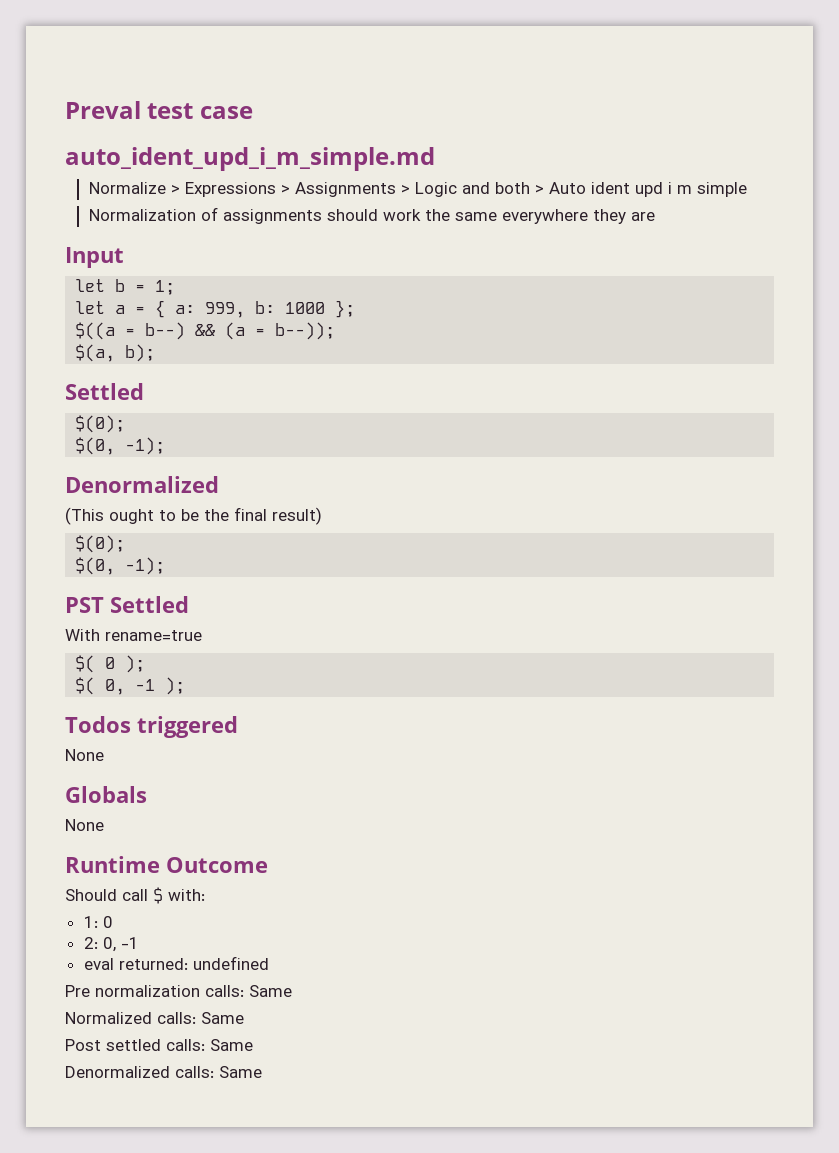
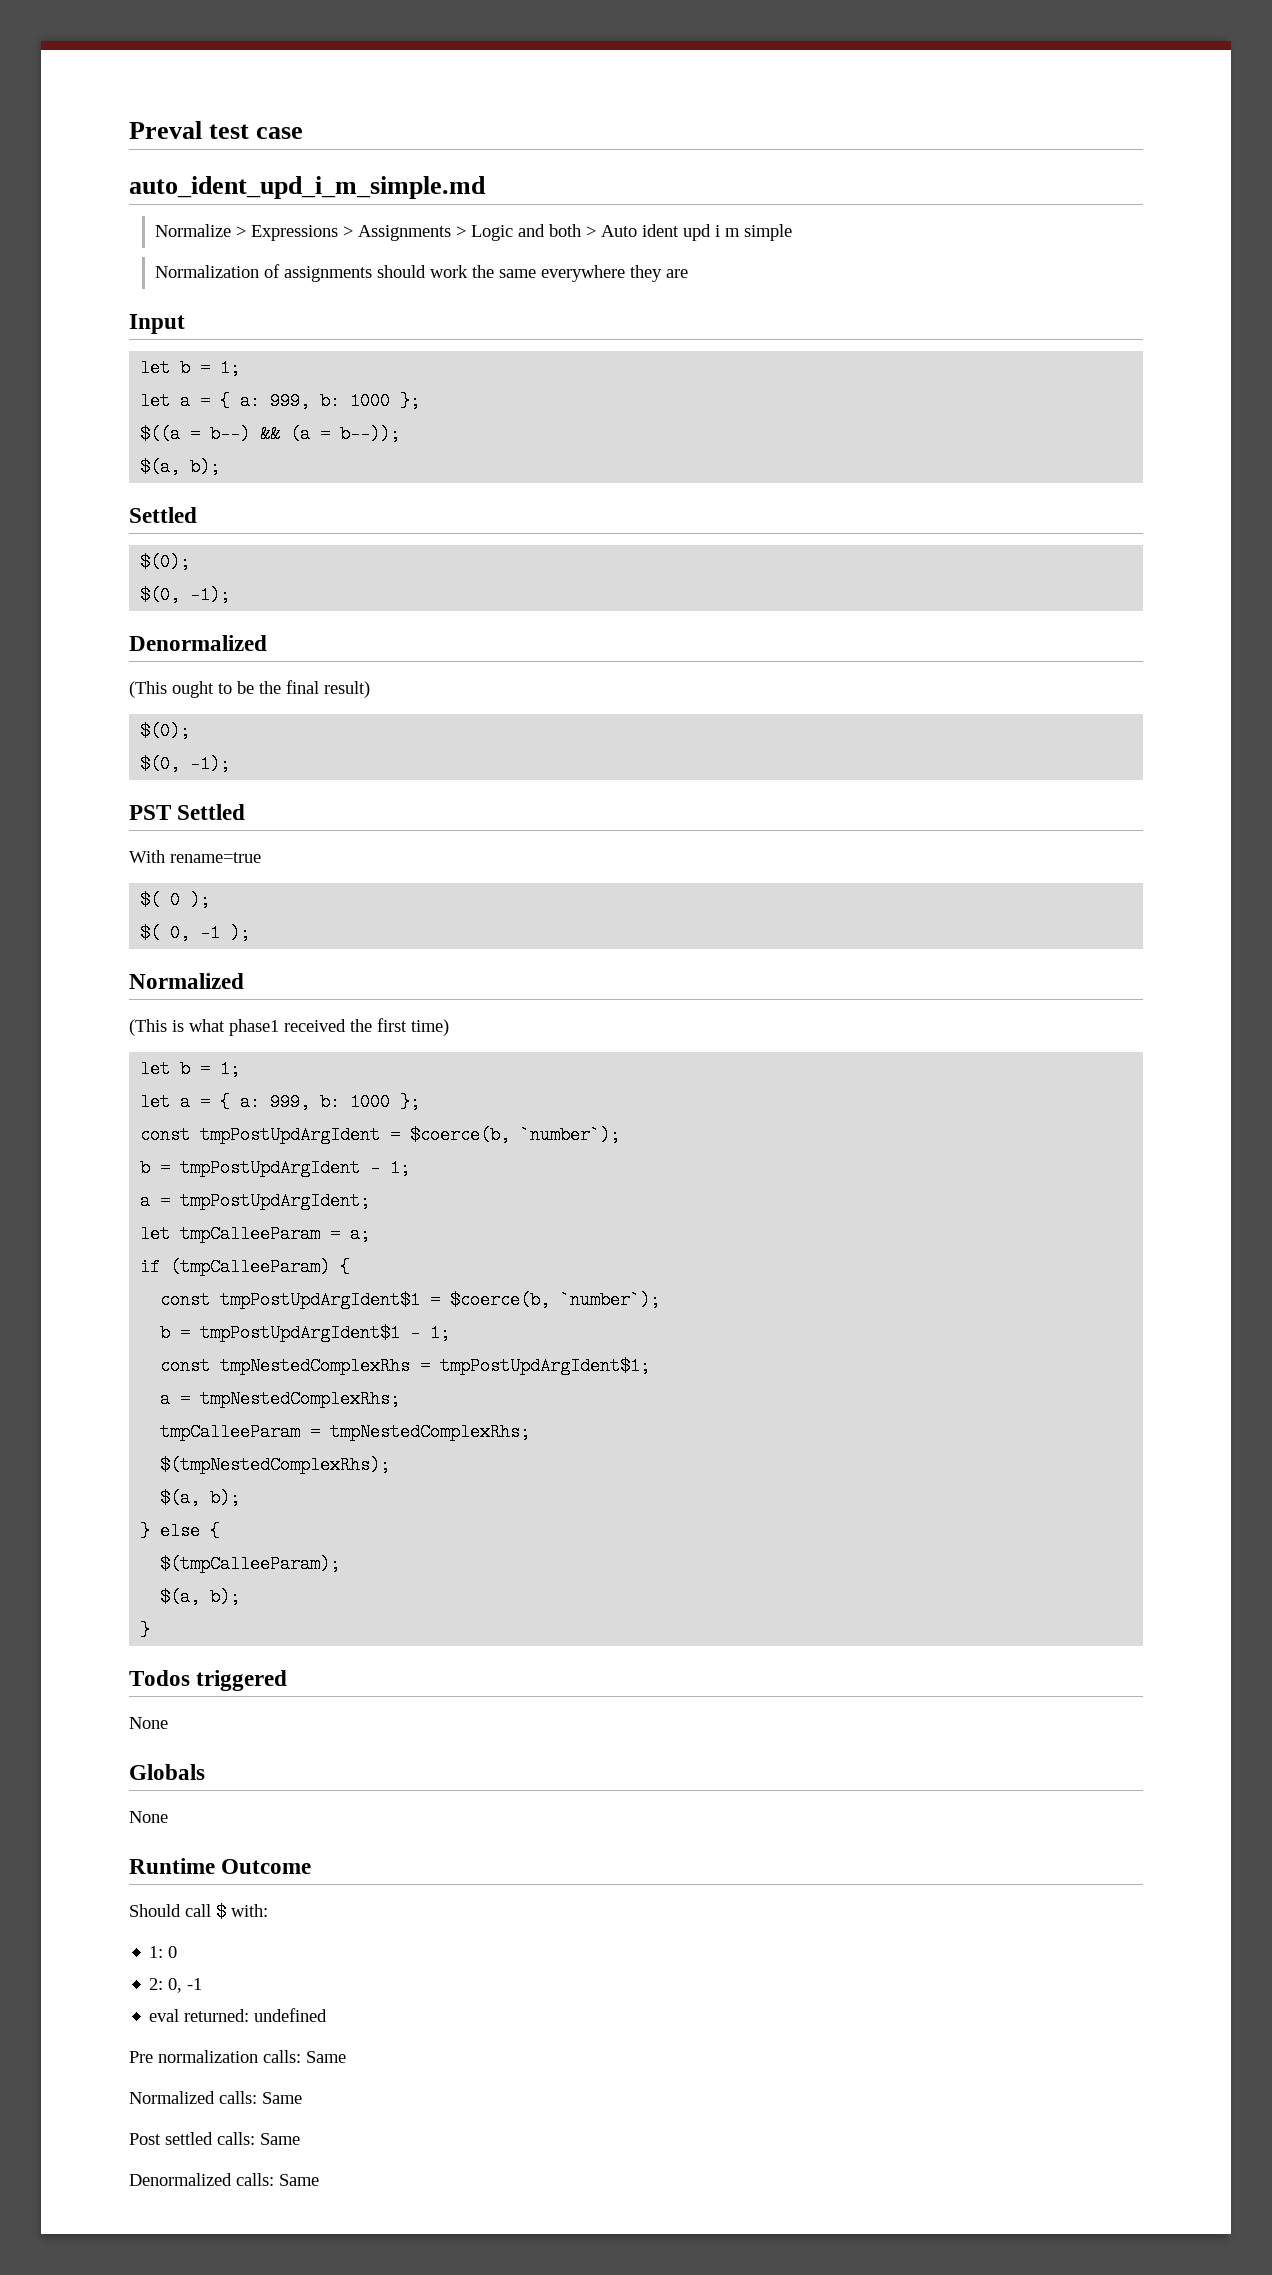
(186, 686) none -> [129,973,244,989] [129,1018,449,1036] [140,1060,241,1078] [140,1093,421,1111] [140,1126,621,1144] [140,1159,411,1177] [140,1192,371,1210] [140,1225,371,1243] [140,1258,351,1276] [160,1291,661,1309] [160,1324,451,1342] [160,1357,651,1375] [160,1390,401,1408] [160,1423,531,1441] [160,1456,391,1474] [160,1489,241,1507] [140,1522,221,1540] [160,1555,341,1573] [160,1588,241,1606] [140,1621,151,1639] // Normalized // (This is what phase1 received the first time) // let b = 1; // let a = { a: 999, b: 1000 }; // const tmpPostUpdArgIdent = $coerce(b, `number`); // b = tmpPostUpdArgIdent - 1; // a = tmpPostUpdArgIdent; // let tmpCalleeParam = a; // if (tmpCalleeParam) { // const tmpPostUpdArgIdent$1 = $coerce(b, `number`); // b = tmpPostUpdArgIdent$1 - 1; // const tmpNestedComplexRhs = tmpPostUpdArgIdent$1; // a = tmpNestedComplexRhs; // tmpCalleeParam = tmpNestedComplexRhs; // $(tmpNestedComplexRhs); // $(a, b); // } else { // $(tmpCalleeParam); // $(a, b); // }

